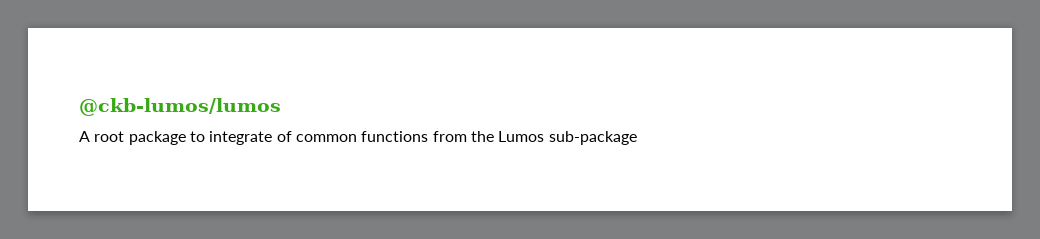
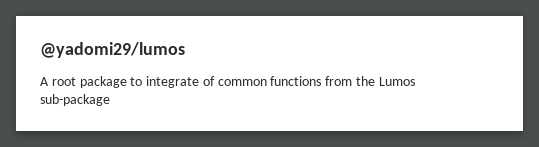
[79,98,281,116] @ckb-lumos/lumos -> [40,42,185,58] @yadomi29/lumos

